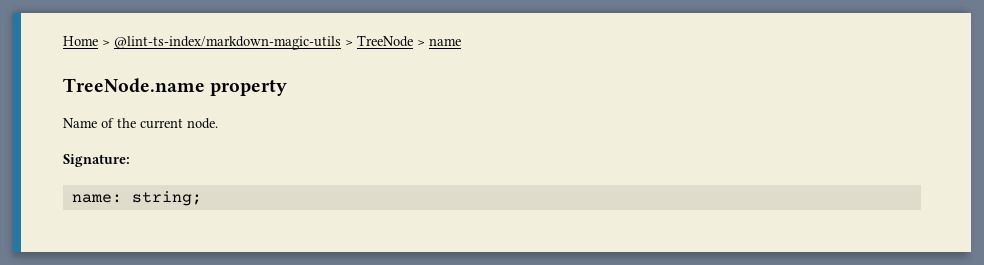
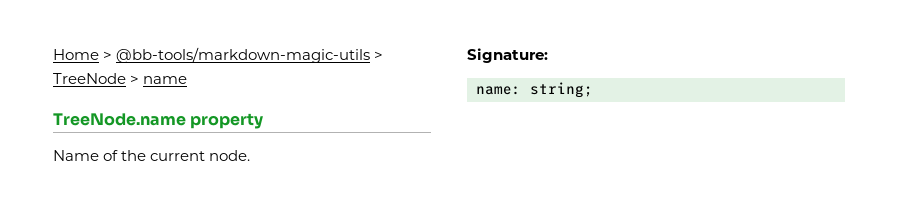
[114,36,341,50] @lint-ts-index/markdown-magic-utils -> [116,47,371,63] @bb-tools/markdown-magic-utils

